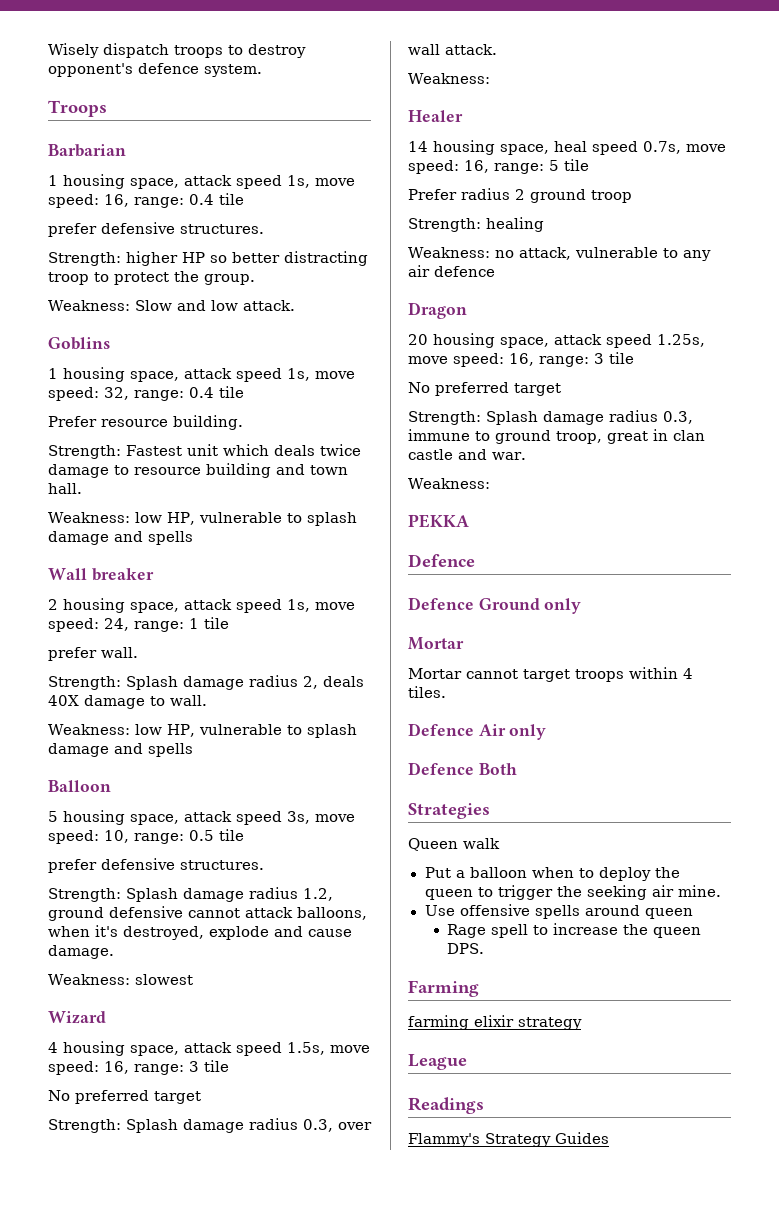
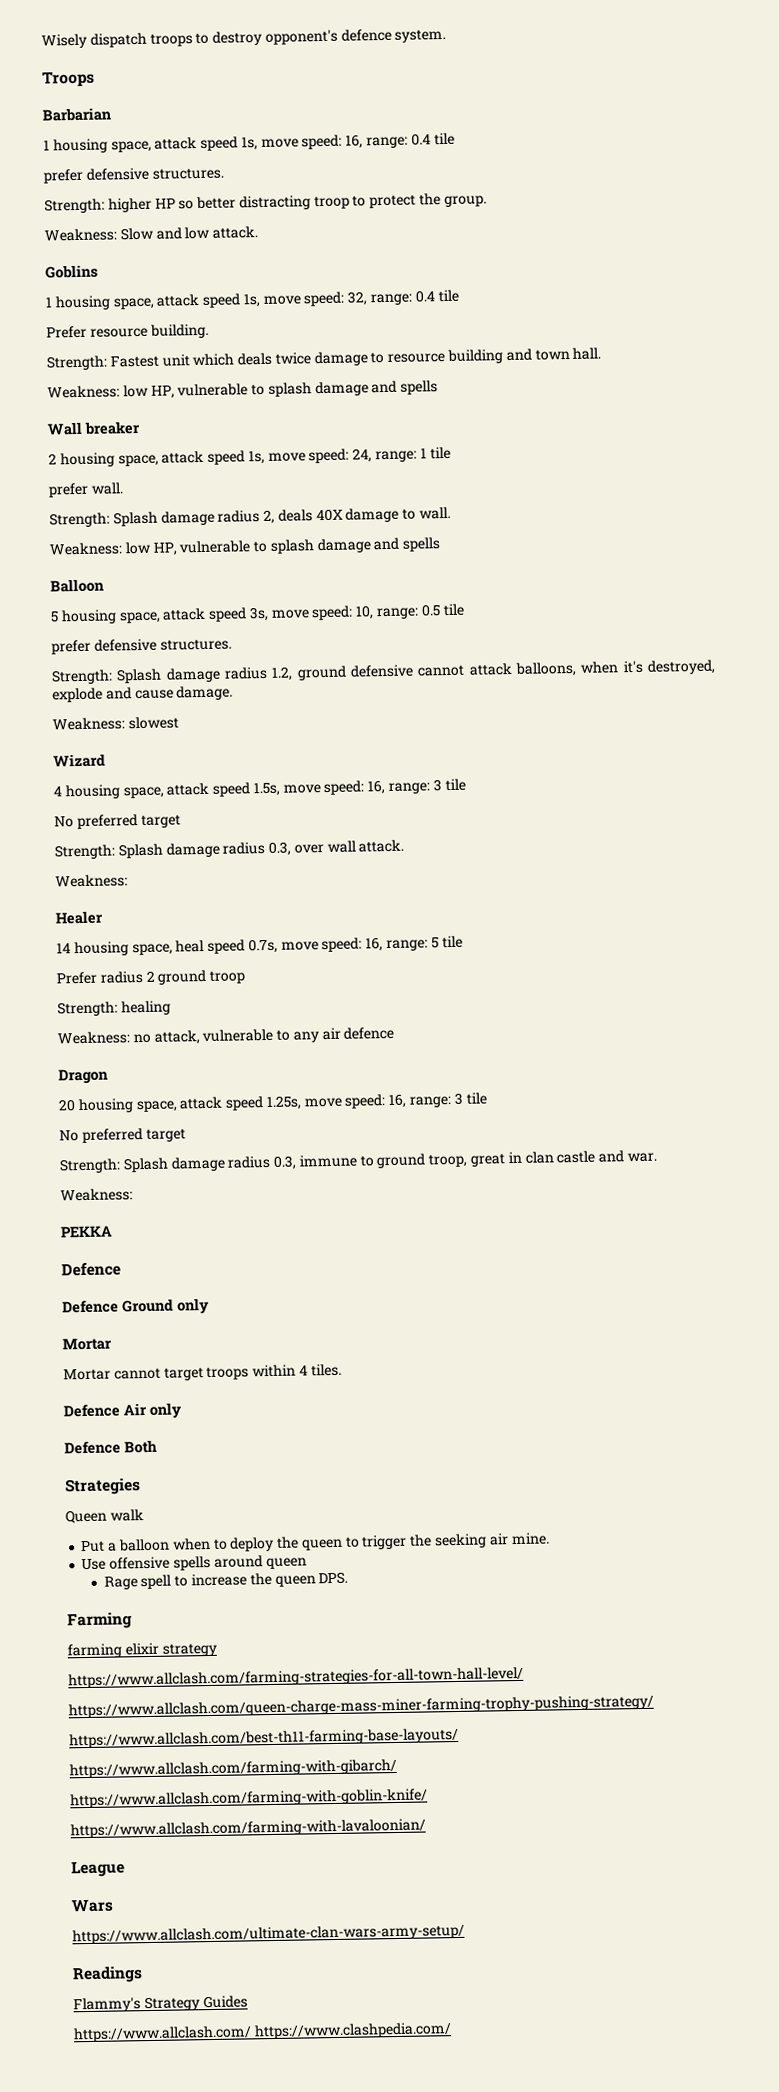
(582, 1023) none -> [68,1666,524,1689] [68,1694,654,1719] [69,1727,459,1749] [69,1758,397,1779] [70,1788,428,1809] [70,1818,426,1839] // https://www.allclash.com/farming-strategies-for-all-town-hall-level/ // https://www.allclash.com/queen-charge-mass-miner-farming-trophy-pushing-strategy/ // https://www.allclash.com/best-th11-farming-base-layouts/ // https://www.allclash.com/farming-with-gibarch/ // https://www.allclash.com/farming-with-goblin-knife/ // https://www.allclash.com/farming-with-lavaloonian/
(467, 1062) none -> [71,1898,114,1913] [72,1923,465,1945] // Wars // https://www.allclash.com/ultimate-clan-wars-army-setup/
(609, 1138) none -> [73,2022,452,2043] // https://www.allclash.com/ https://www.clashpedia.com/

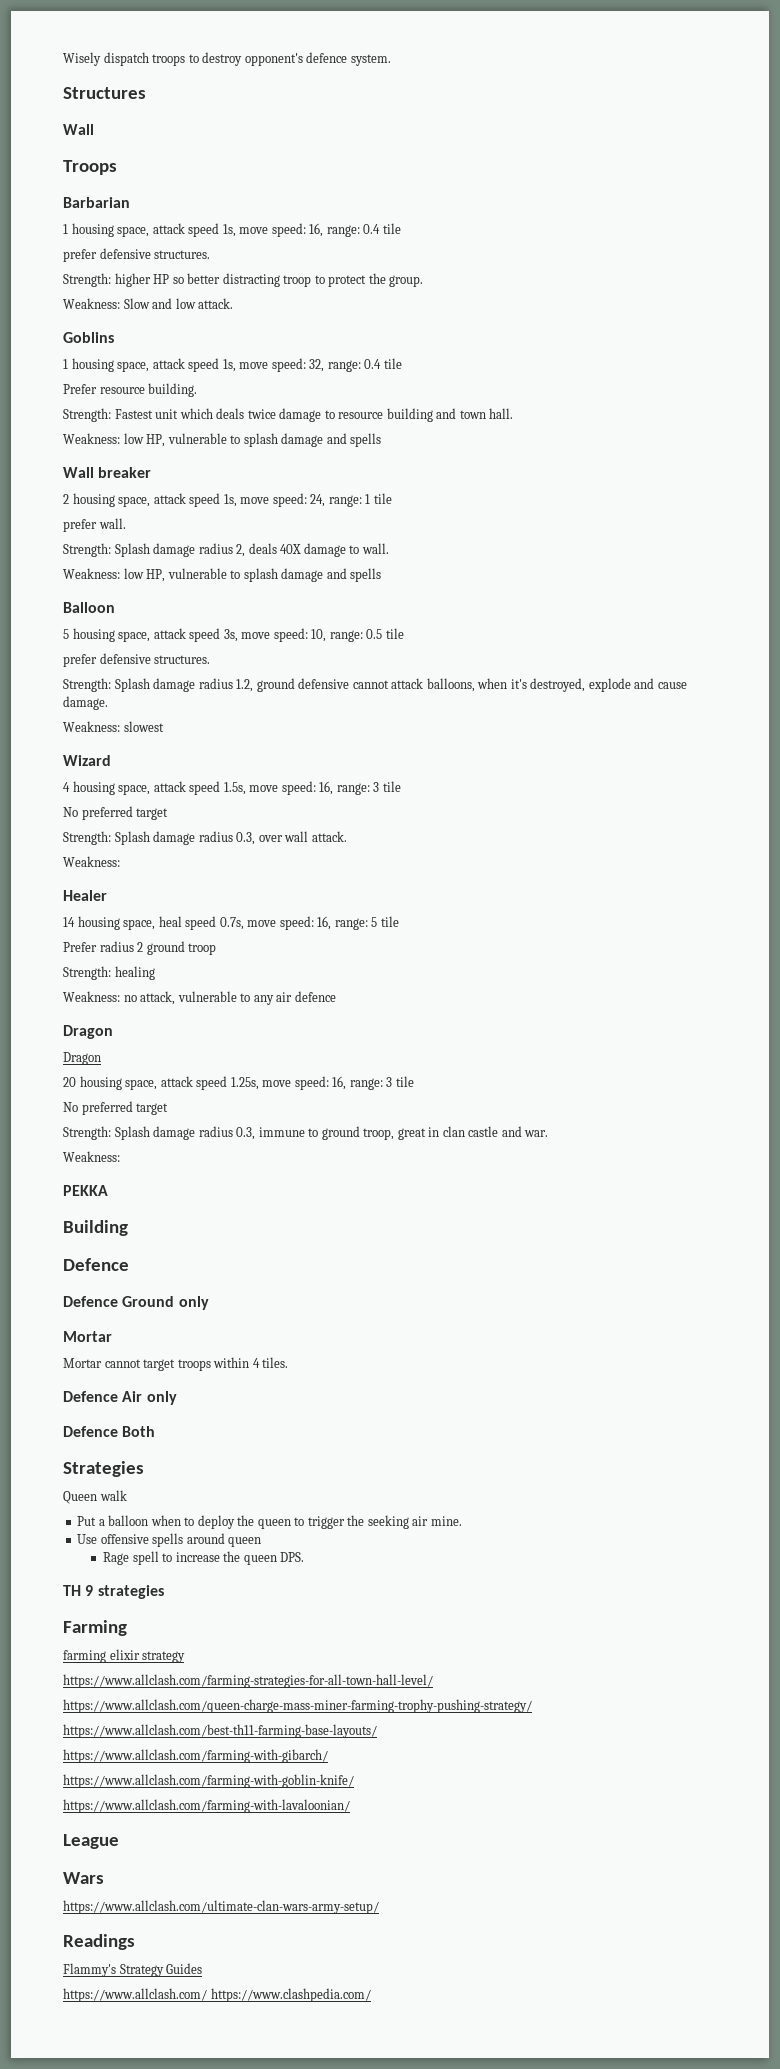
(447, 35) none -> [63,87,146,99] [63,124,94,135] // Structures // Wall
(108, 1076) none -> [63,1052,101,1065] // Dragon
(113, 1231) none -> [63,1220,128,1236] // Building
(349, 1578) none -> [63,1585,164,1599] // TH 9 strategies

